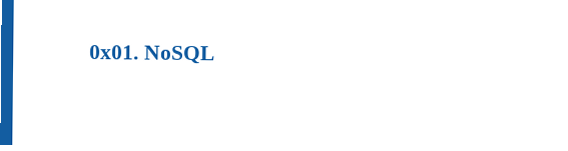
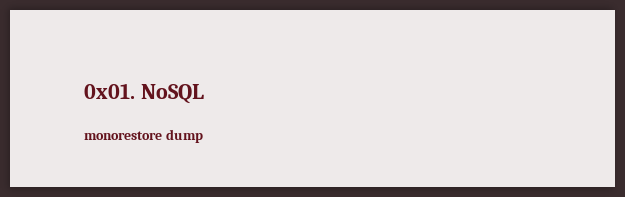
(215, 55) none -> [84,129,203,143] // monorestore dump

